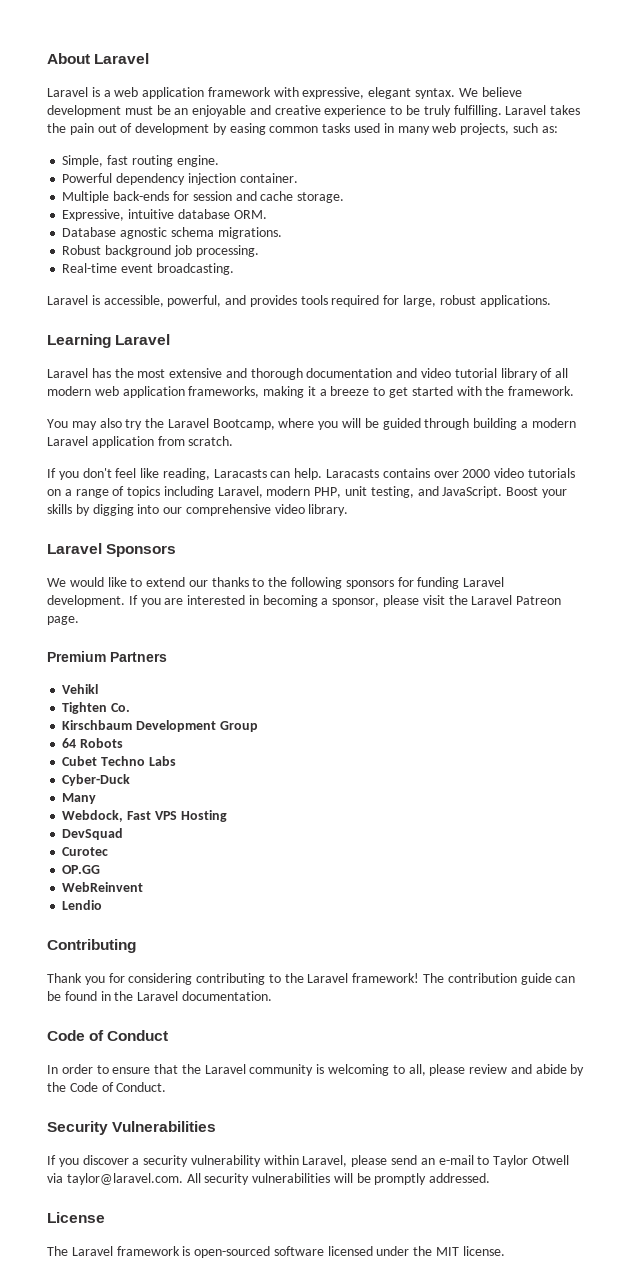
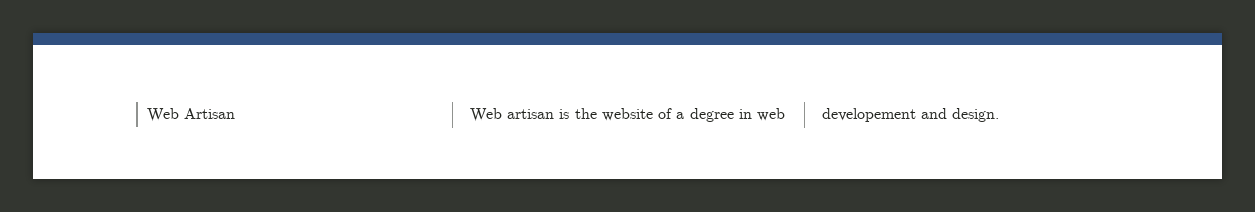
[47,53,150,64] [47,87,522,99] [47,105,581,117] [47,123,558,135] [62,155,219,167] [62,173,298,185] [62,191,345,203] [62,209,267,221] [62,227,282,239] [62,245,259,257] [62,263,234,275] [47,295,551,307] [47,334,171,348] [47,368,569,380] [47,386,575,398] [47,418,576,430] [47,436,234,448] [47,468,575,480] [47,486,567,498] [47,504,349,516] [47,543,177,557] [47,577,505,589] [47,595,562,607] [47,616,79,625] [47,651,167,662] [62,684,99,694] [62,702,131,714] [62,720,258,732] [62,738,124,748] [62,756,176,766] [62,774,131,786] [62,793,97,804] [62,810,227,822] [62,828,124,840] [62,847,109,856] [62,865,101,874] [62,882,144,892] [62,900,103,910] [47,939,136,953] [47,973,576,985] [47,991,272,1001] [47,1030,169,1041] [47,1064,585,1076] [47,1082,167,1092] [47,1121,217,1135] [47,1155,569,1167] [47,1173,491,1185] [47,1212,105,1223] [47,1246,505,1258] About Laravel // Laravel is a web application framework with expressive, elegant syntax. We believe development must be an enjoyable and creative experience to be truly fulfilling. Laravel takes the pain out of development by easing common tasks used in many web projects, such as: // Simple, fast routing engine. // Powerful dependency injection container. // Multiple back-ends for session and cache storage. // Expressive, intuitive database ORM. // Database agnostic schema migrations. // Robust background job processing. // Real-time event broadcasting. // Laravel is accessible, powerful, and provides tools required for large, robust applications. // Learning Laravel // Laravel has the most extensive and thorough documentation and video tutorial library of all modern web application frameworks, making it a breeze to get started with the framework. // You may also try the Laravel Bootcamp, where you will be guided through building a modern Laravel application from scratch. // If you don't feel like reading, Laracasts can help. Laracasts contains over 2000 video tutorials on a range of topics including Laravel, modern PHP, unit testing, and JavaScript. Boost your skills by digging into our comprehensive video library. // Laravel Sponsors // We would like to extend our thanks to the following sponsors for funding Laravel development. If you are interested in becoming a sponsor, please visit the Laravel Patreon page. // Premium Partners // Vehikl // Tighten Co. // Kirschbaum Development Group // 64 Robots // Cubet Techno Labs // Cyber-Duck // Many // Webdock, Fast VPS Hosting // DevSquad // Curotec // OP.GG // WebReinvent // Lendio // Contributing // Thank you for considering contributing to the Laravel framework! The contribution guide can be found in the Laravel documentation. // Code of Conduct // In order to ensure that the Laravel community is welcoming to all, please review and abide by the Code of Conduct. // Security Vulnerabilities // If you discover a security vulnerability within Laravel, please send an e-mail to Taylor Otwell via taylor@laravel.com. All security vulnerabilities will be promptly addressed. // License // The Laravel framework is open-sourced software licensed under the MIT license. -> [146,108,235,122] [470,108,999,122] Web Artisan // Web artisan is the website of a degree in web developement and design.

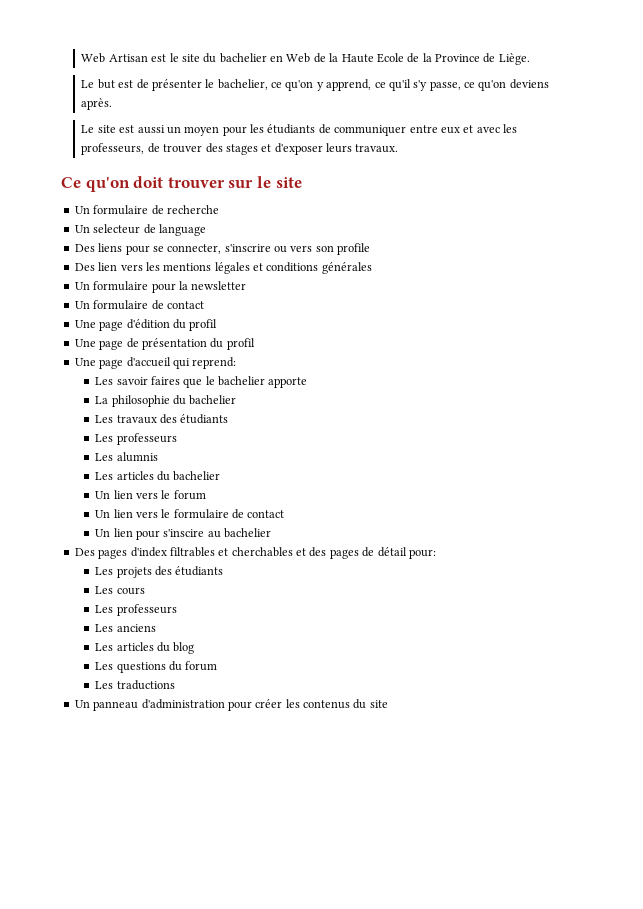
[470,108,999,122] // Web artisan is the website of a degree in web developement and design. -> [151,53,530,65] [81,79,549,91] [81,98,113,110] [81,124,517,136] [81,143,399,155] [61,176,302,192] [74,205,219,215] [74,224,206,236] [74,243,371,255] [74,262,372,274] [74,281,247,293] [74,300,204,310] [74,319,218,331] [74,338,255,350] [74,357,237,369] [95,376,308,388] [95,395,237,407] [95,414,229,424] [95,433,177,445] [95,452,158,462] [95,471,221,481] [95,490,206,500] [95,509,285,519] [95,528,271,540] [74,547,436,559] [95,566,224,578] [95,586,145,595] [95,604,177,616] [95,624,156,632] [95,642,195,654] [95,661,218,673] [95,680,175,690] [74,699,388,711] est le site du bachelier en Web de la Haute Ecole de la Province de Liège. // Le but est de présenter le bachelier, ce qu'on y apprend, ce qu'il s'y passe, ce qu'on deviens après. // Le site est aussi un moyen pour les étudiants de communiquer entre eux et avec les professeurs, de trouver des stages et d'exposer leurs travaux. // Ce qu'on doit trouver sur le site // Un formulaire de recherche // Un selecteur de language // Des liens pour se connecter, s'inscrire ou vers son profile // Des lien vers les mentions légales et conditions générales // Un formulaire pour la newsletter // Un formulaire de contact // Une page d'édition du profil // Une page de présentation du profil // Une page d'accueil qui reprend: // Les savoir faires que le bachelier apporte // La philosophie du bachelier // Les travaux des étudiants // Les professeurs // Les alumnis // Les articles du bachelier // Un lien vers le forum // Un lien vers le formulaire de contact // Un lien pour s'inscire au bachelier // Des pages d'index filtrables et cherchables et des pages de détail pour: // Les projets des étudiants // Les cours // Les professeurs // Les anciens // Les articles du blog // Les questions du forum // Les traductions // Un panneau d'administration pour créer les contenus du site

